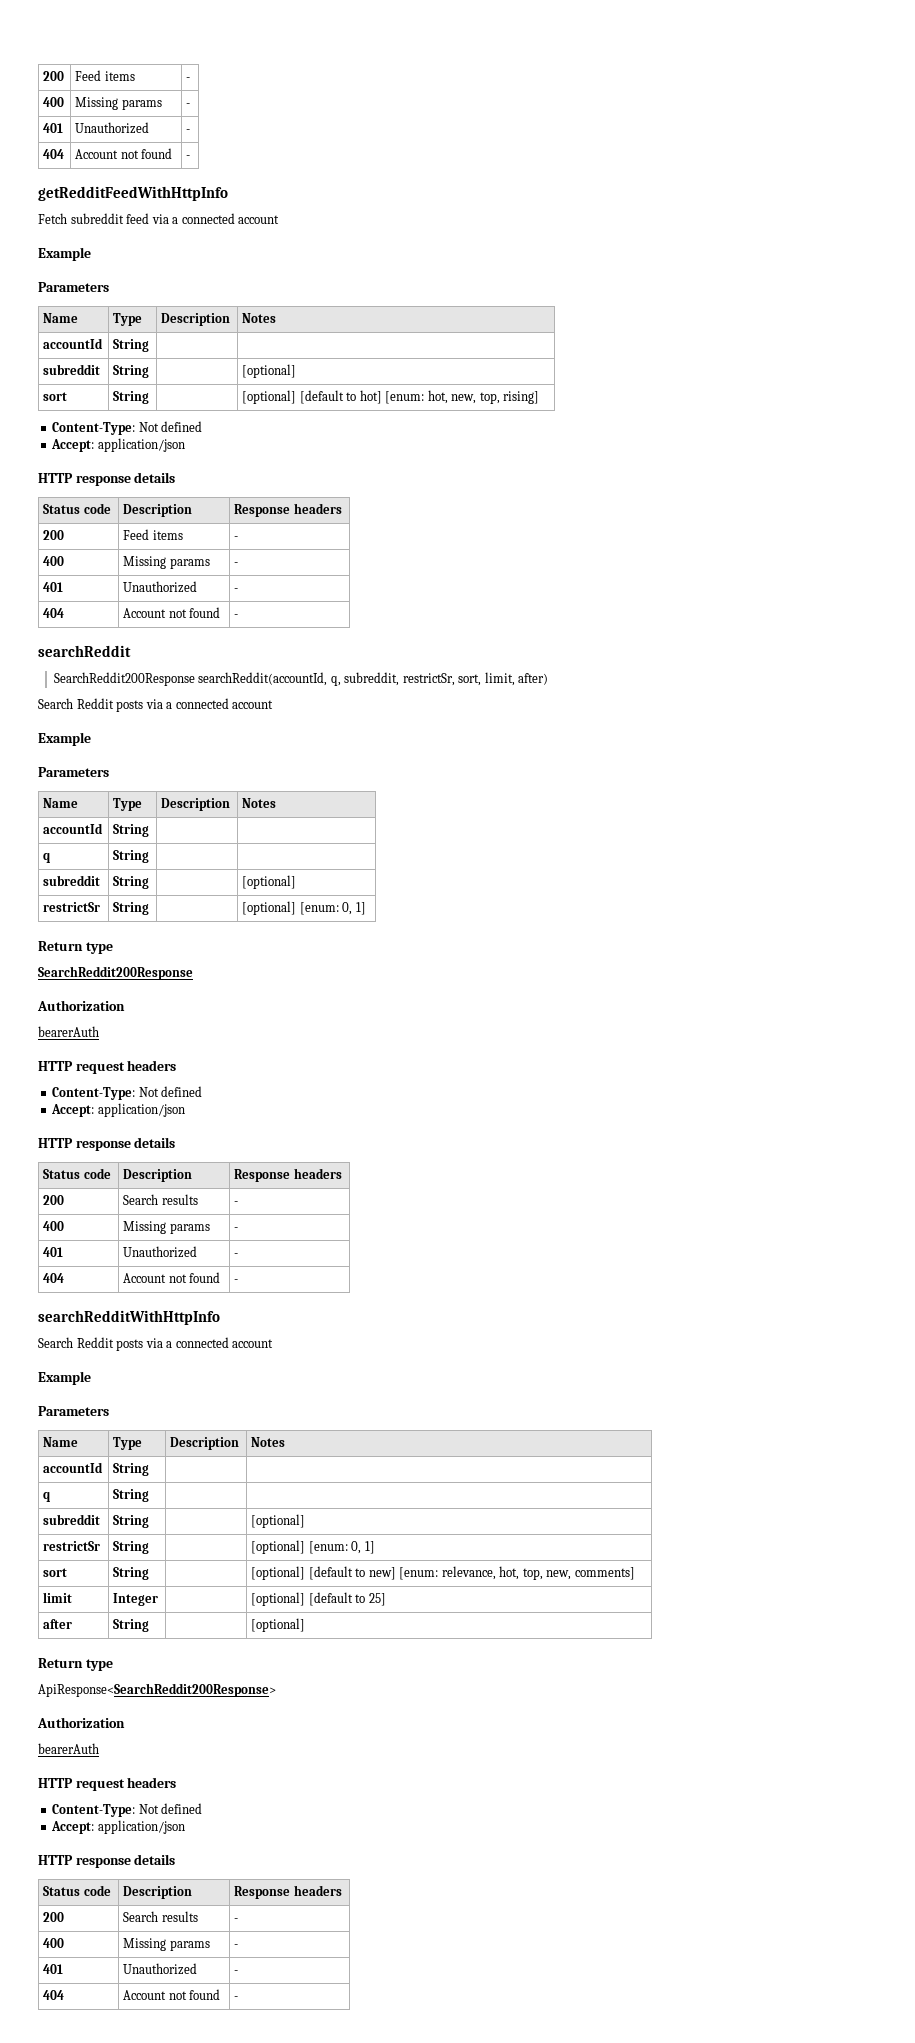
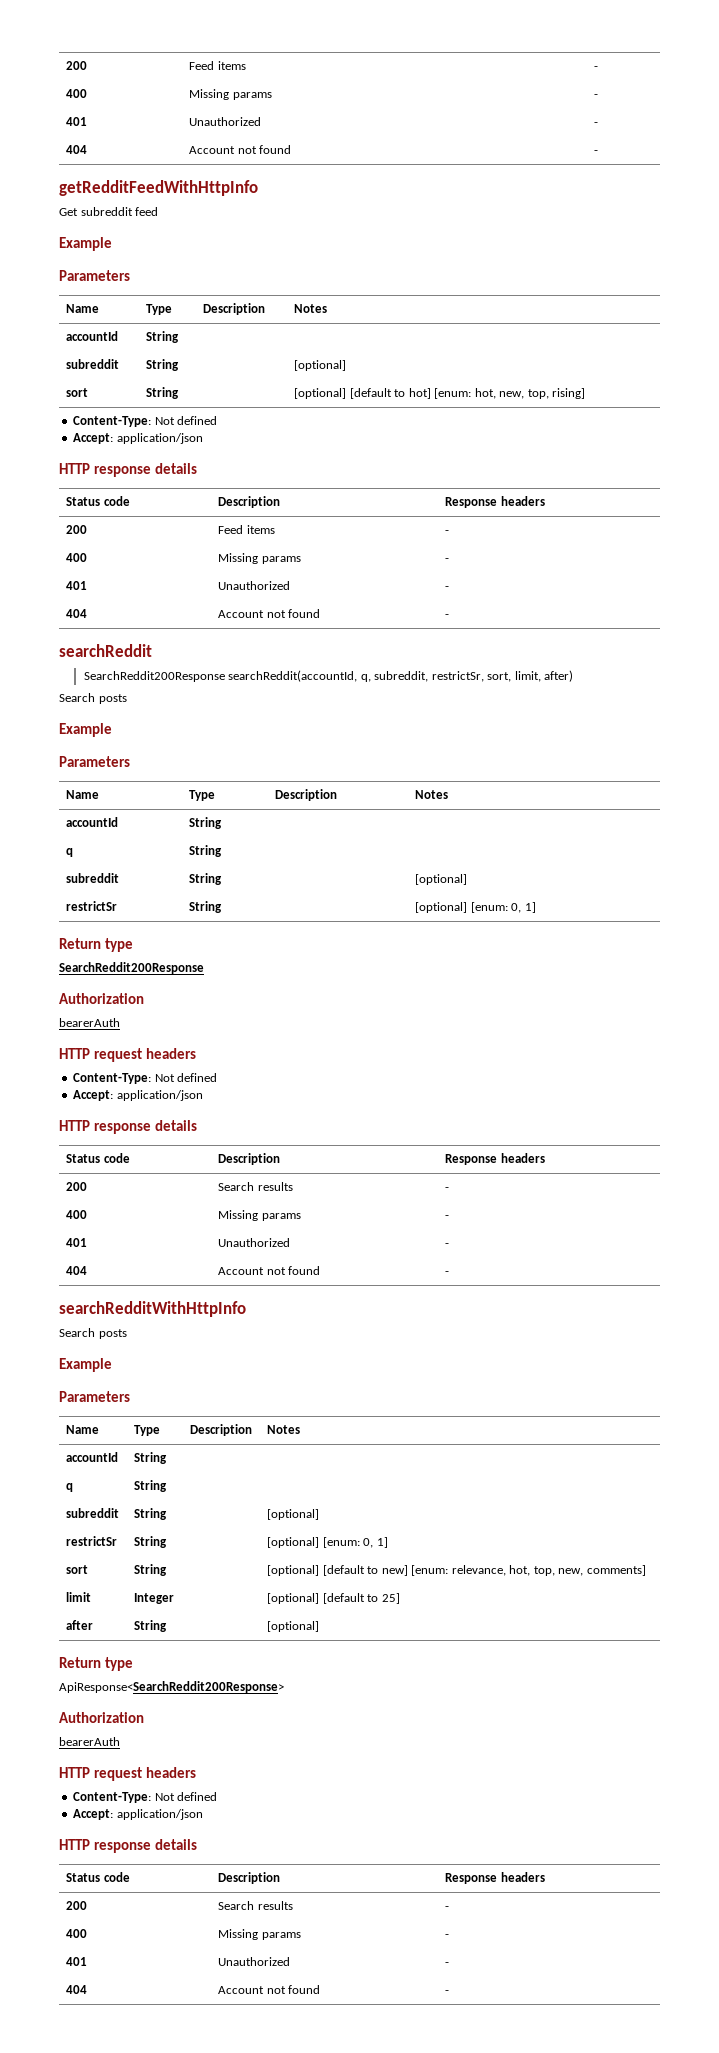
[38,213,67,224] Fetch -> [59,208,78,216] Get
[151,213,280,224] via a connected account -> (159, 211) none
[76,698,274,712] Reddit posts via a connected account -> [98,694,127,704] posts
[76,1337,274,1351] Reddit posts via a connected account -> [98,1329,127,1339] posts

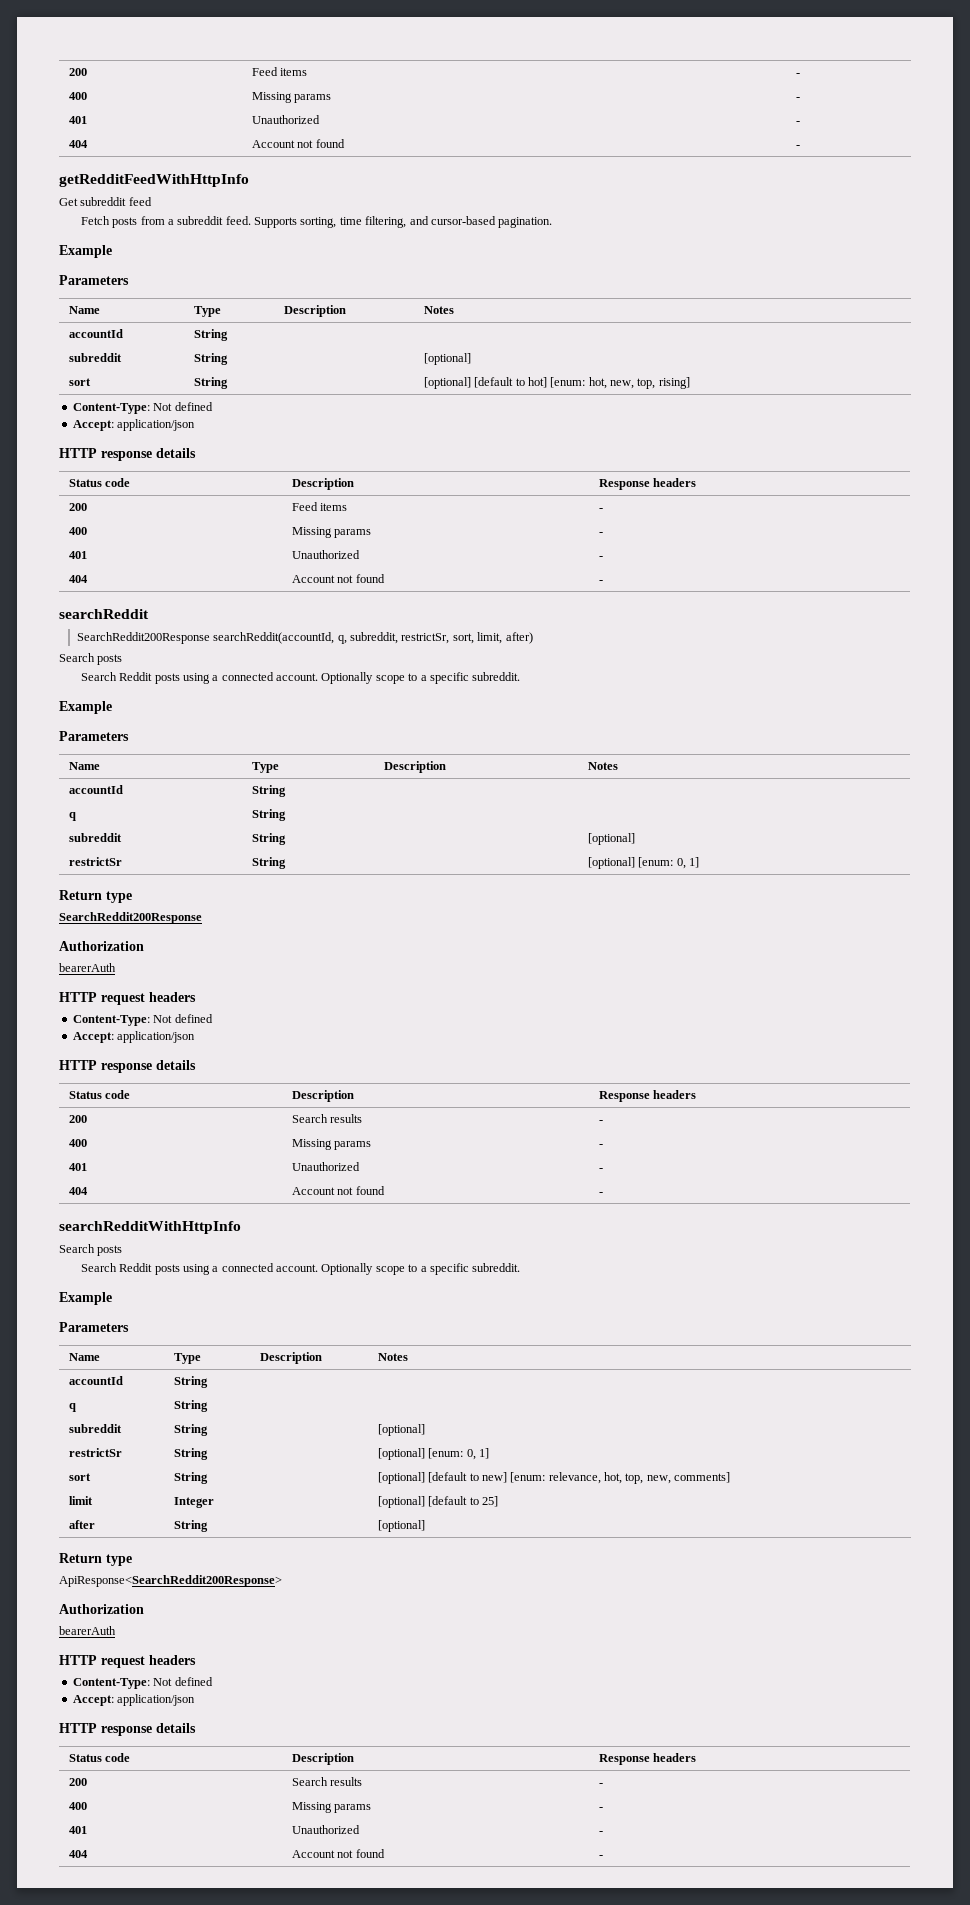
(159, 211) none -> [80,216,553,228] // Fetch posts from a subreddit feed. Supports sorting, time filtering, and cursor-based pagination.
(127, 699) none -> [80,672,521,684] // Search Reddit posts using a connected account. Optionally scope to a specific subreddit.
(127, 1334) none -> [80,1263,521,1275] // Search Reddit posts using a connected account. Optionally scope to a specific subreddit.

